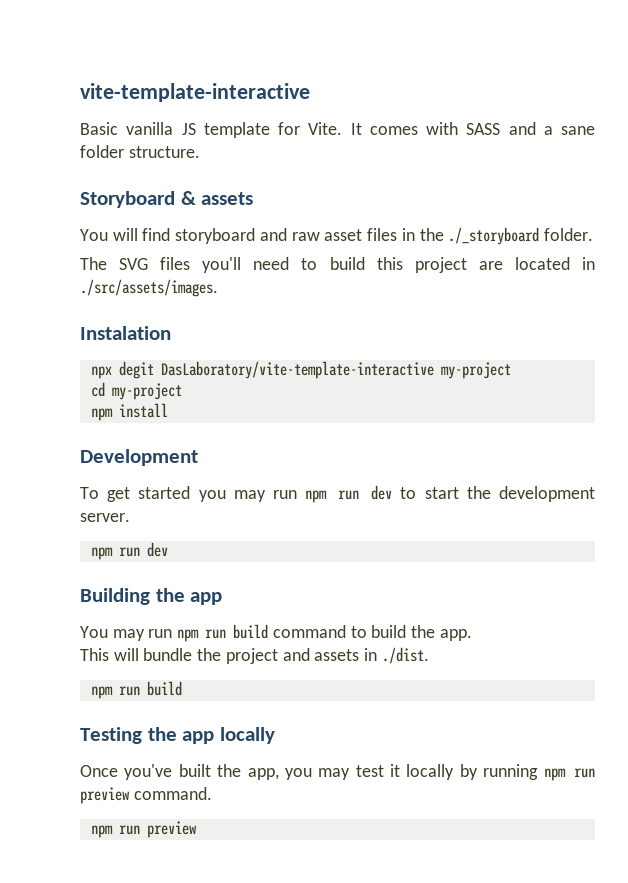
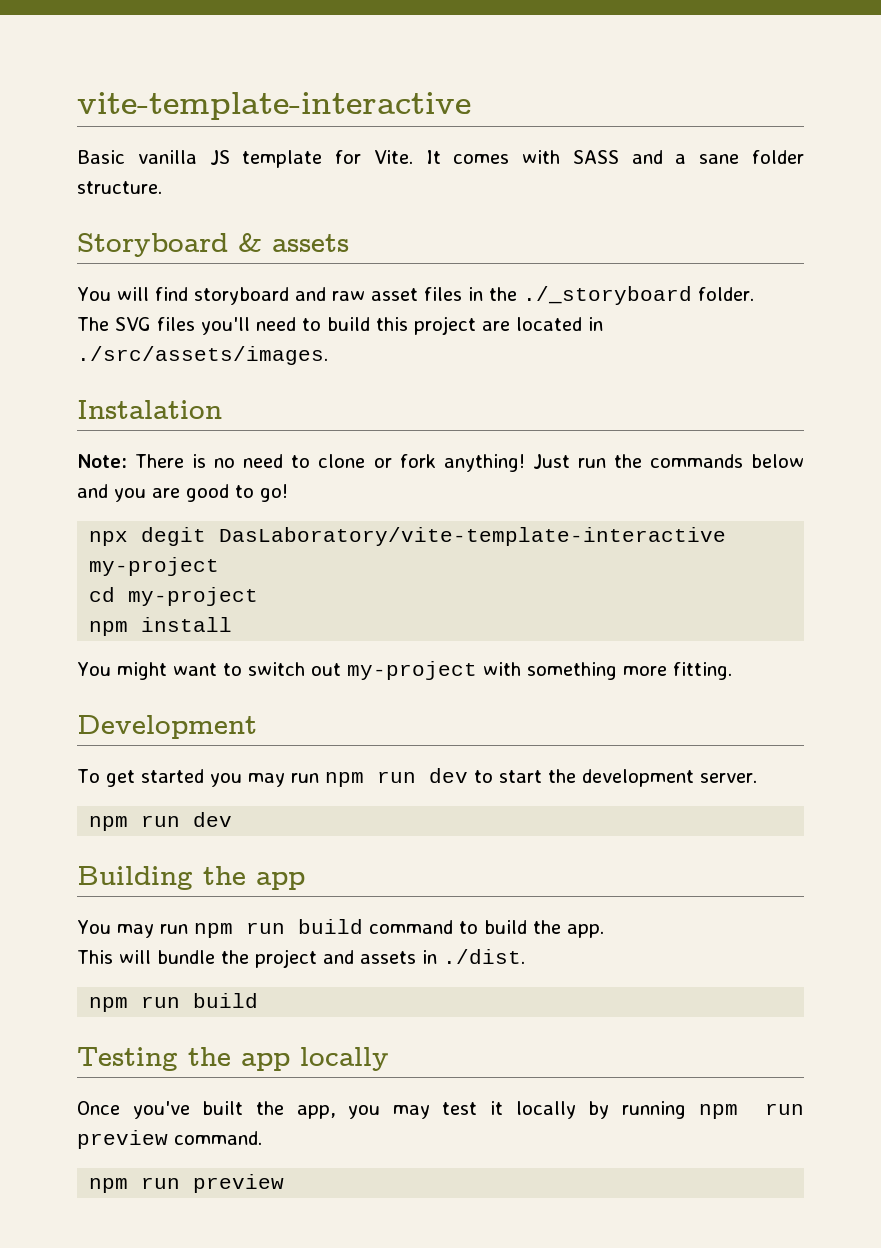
(171, 333) none -> [77,454,804,472] [77,484,288,502] // Note: There is no need to clone or fork anything! Just run the commands below and you are good to go!
(168, 410) none -> [77,661,732,680] // You might want to switch out my-project with something more fitting.

